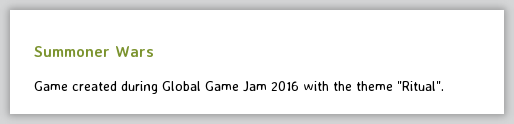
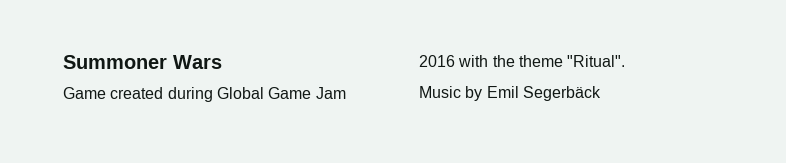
(444, 86) none -> [419,86,601,101] // Music by Emil Segerbäck

